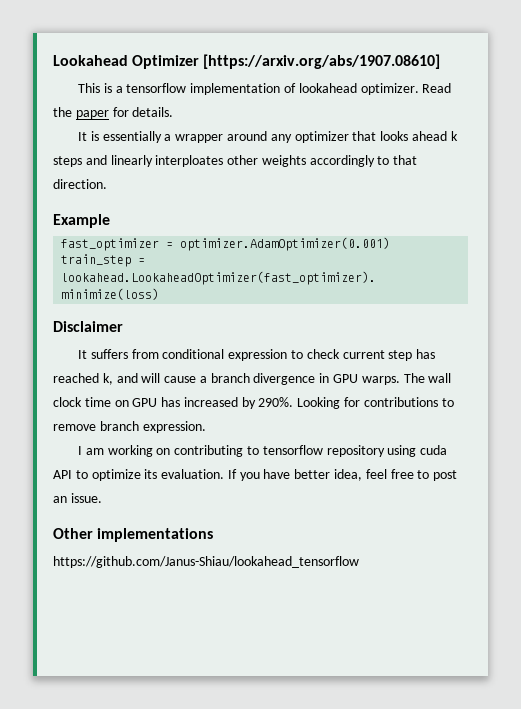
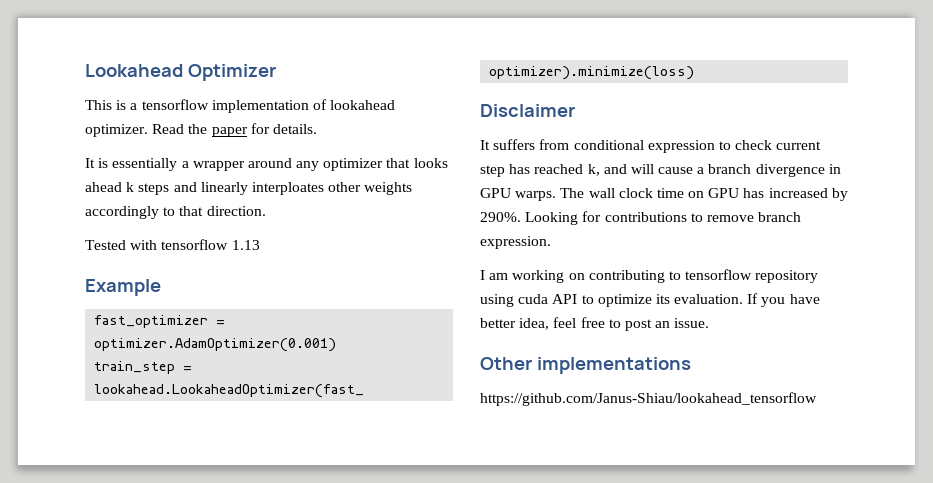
[203,54,441,69] [https://arxiv.org/abs/1907.08610] -> (276, 72) none
(107, 184) none -> [85,239,260,250] // Tested with tensorflow 1.13

